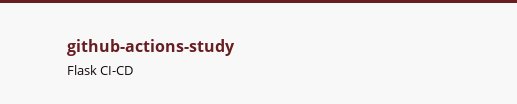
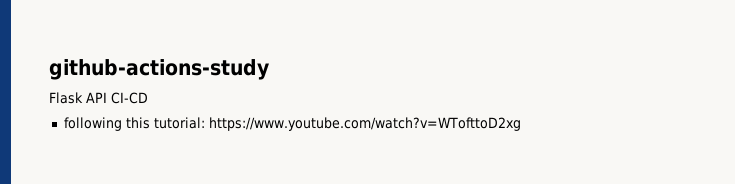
(97, 70) none -> [86,92,107,103] API
(134, 70) none -> [63,117,521,131] // following this tutorial: https://www.youtube.com/watch?v=WTofttoD2xg

